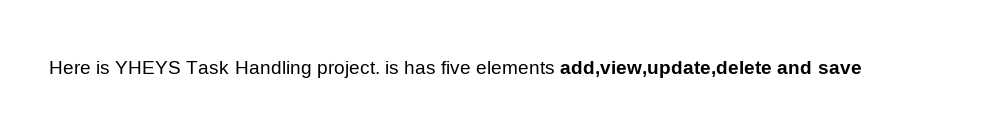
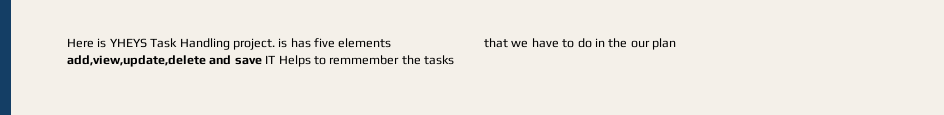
(862, 69) none -> [265,55,454,67] [484,38,676,50] IT Helps to remmember the tasks that we have to do in the our plan

